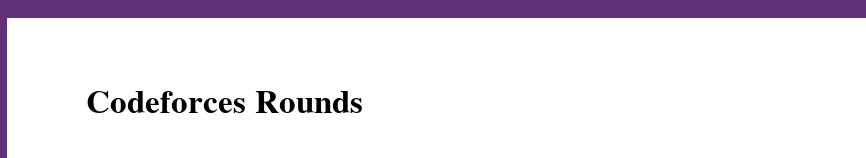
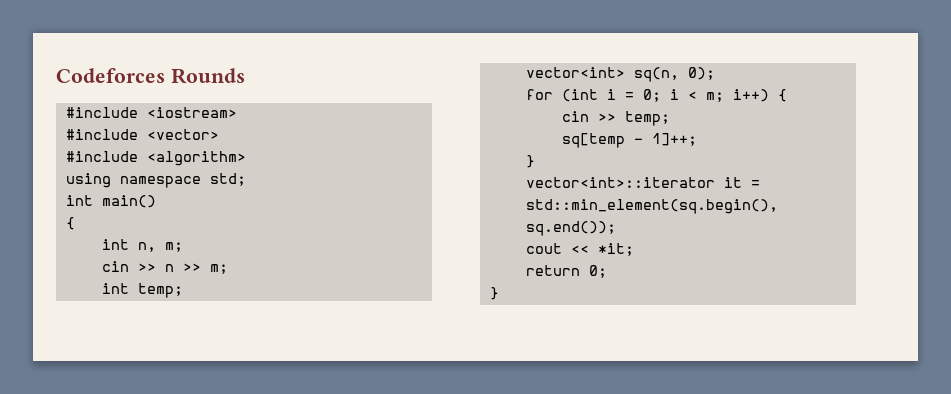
(363, 102) none -> [66,107,238,118] [66,129,220,140] [66,151,247,166] [66,173,247,188] [66,195,157,208] [66,217,76,230] [102,239,184,252] [102,261,229,274] [102,283,184,298] [526,67,716,82] [526,89,788,102] [562,111,671,126] [562,133,698,148] [526,155,536,168] [526,177,761,188] [526,199,779,214] [526,221,617,236] [526,243,635,256] [526,265,608,278] [490,287,500,300] // #include <iostream> // #include <vector> // #include <algorithm> // using namespace std; // int main() // { // int n, m; // cin >> n >> m; // int temp; // vector<int> sq(n, 0); // for (int i = 0; i < m; i++) { // cin >> temp; // sq[temp - 1]++; // } // vector<int>::iterator it = std::min_element(sq.begin(), sq.end()); // cout << *it; // return 0; // }

